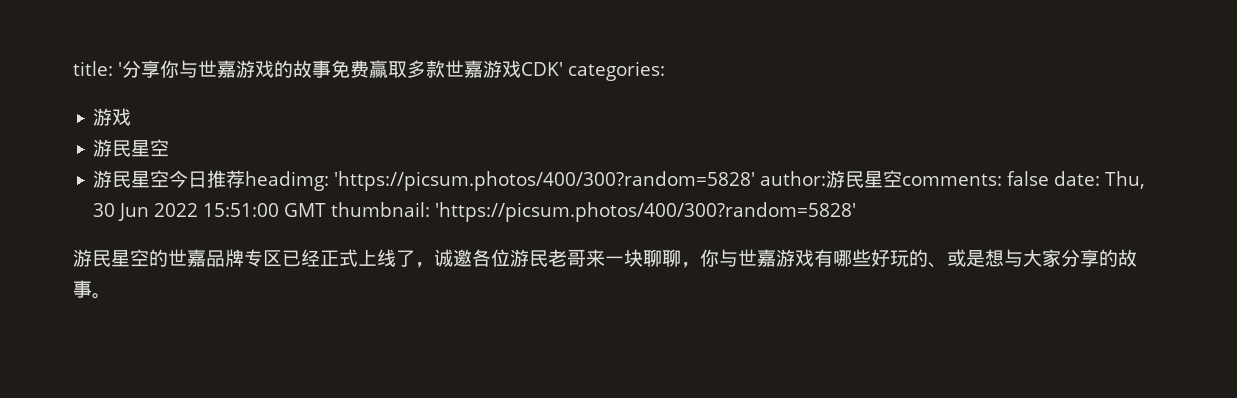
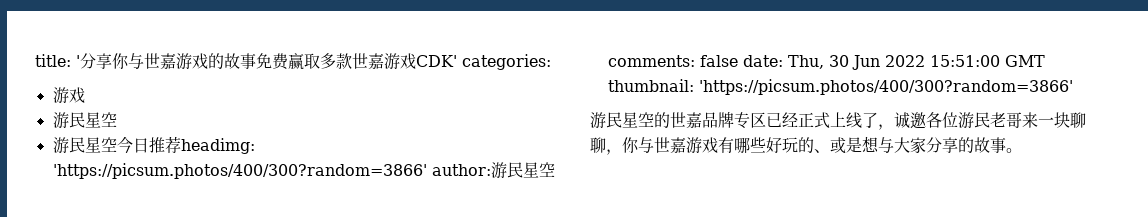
[334,171,756,191] 'https://picsum.photos/400/300?random=5828' -> [52,163,427,179] 'https://picsum.photos/400/300?random=3866'
[435,202,857,222] 'https://picsum.photos/400/300?random=5828' -> [698,79,1073,95] 'https://picsum.photos/400/300?random=3866'

